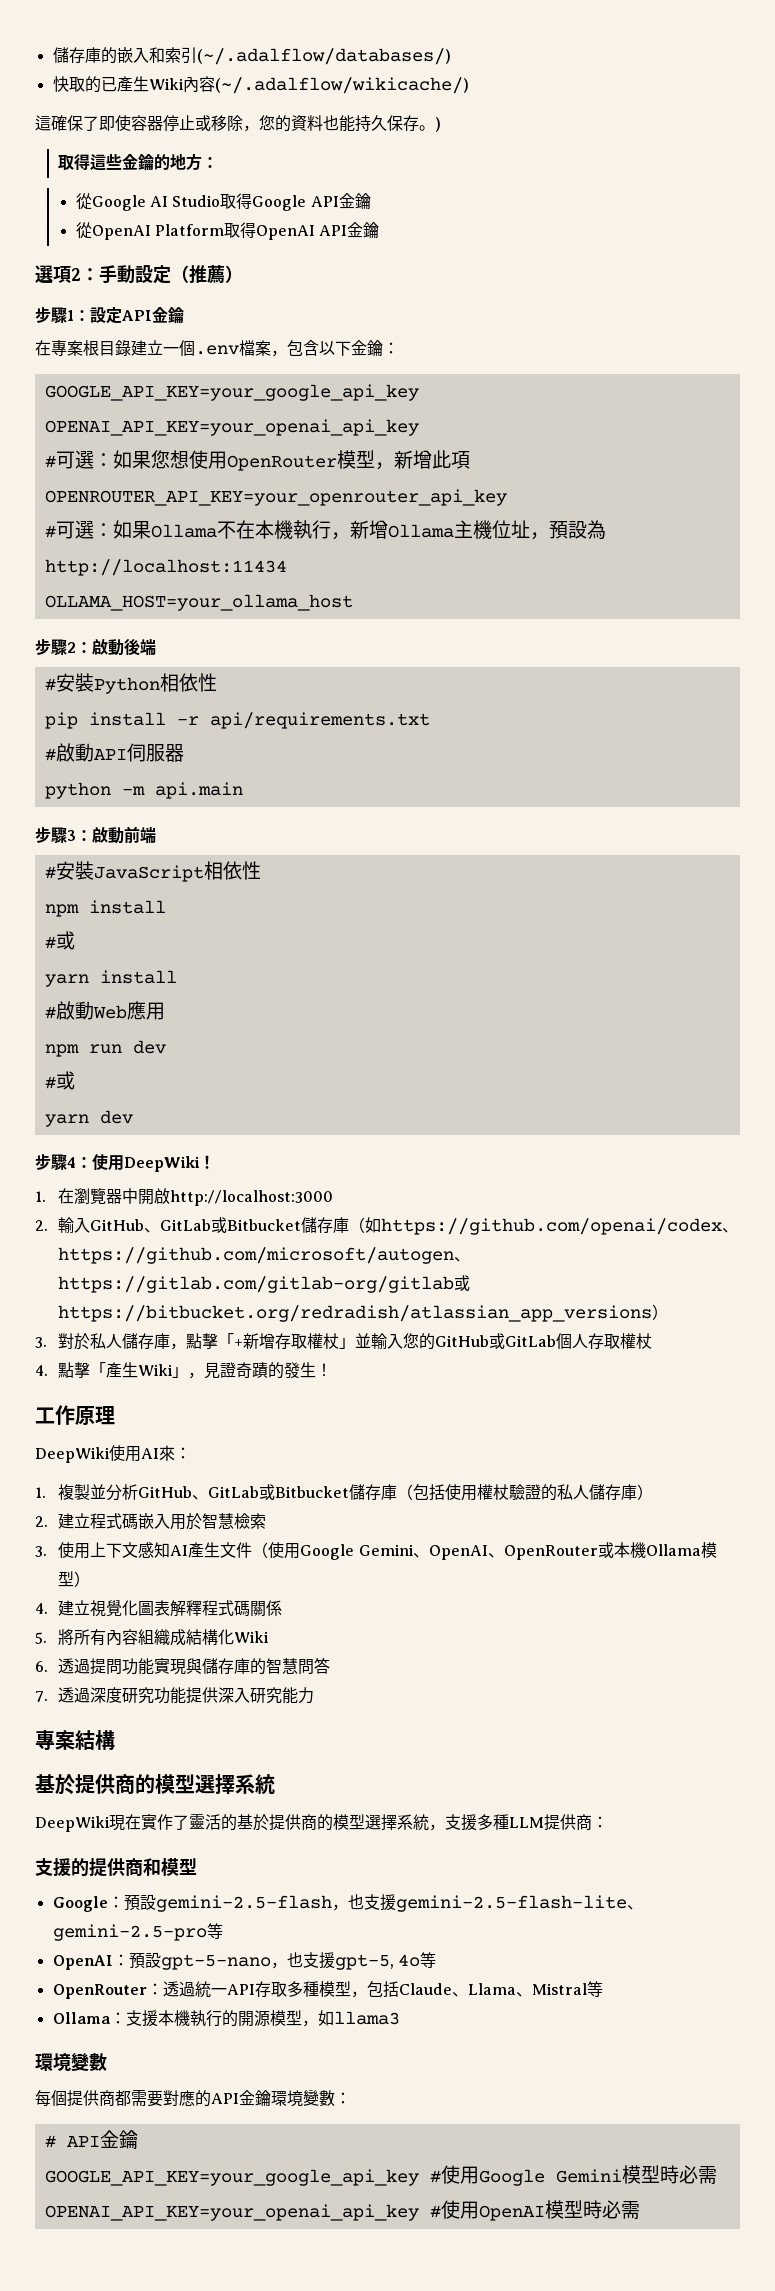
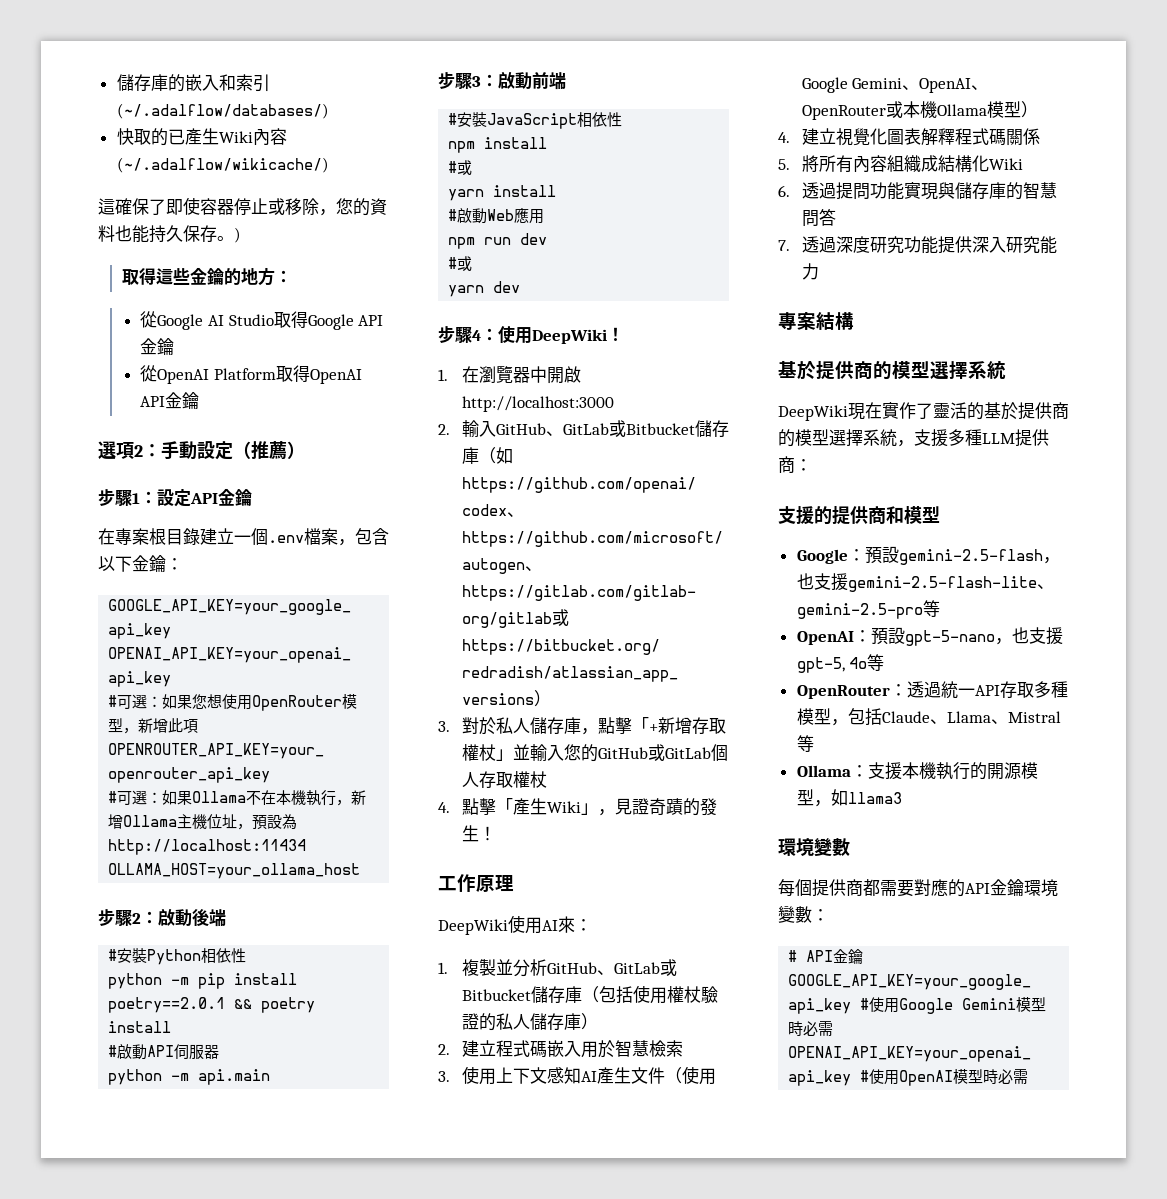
[44,712,430,729] pip install -r api/requirements.txt -> [108,973,298,989] [108,997,316,1013] [108,1021,172,1033] python -m pip install poetry==2.0.1 && poetry install

